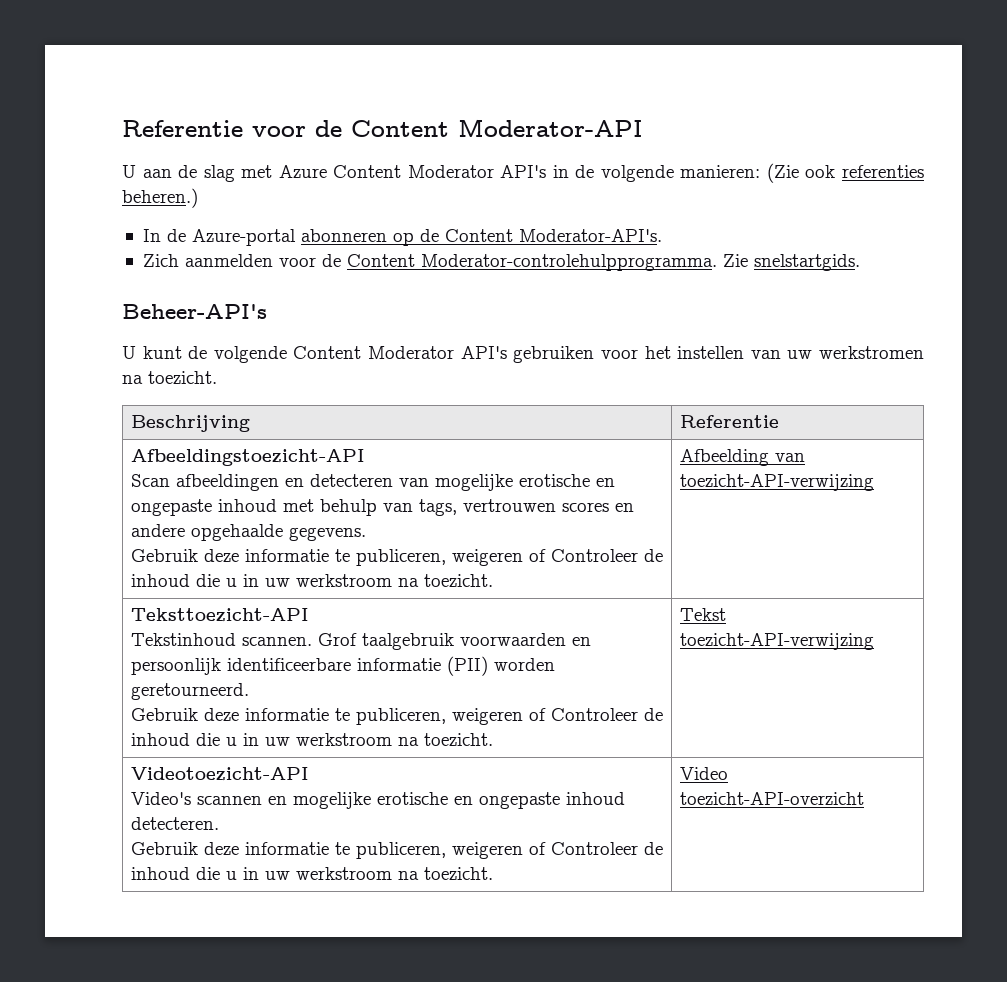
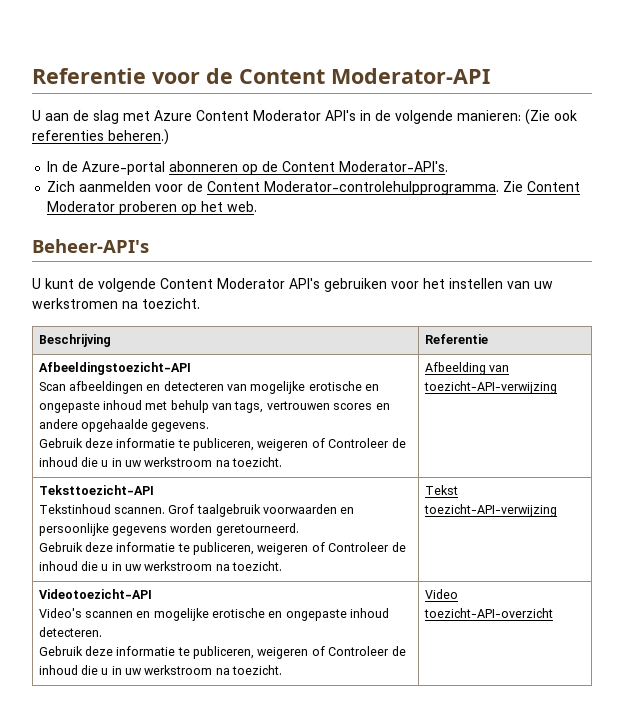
[753,254,860,271] snelstartgids. -> [527,181,581,192] [47,201,258,215] Content Moderator proberen op het web.
[130,656,488,676] persoonlijk identificeerbare informatie (PII) -> [38,523,167,536] persoonlijke gegevens

